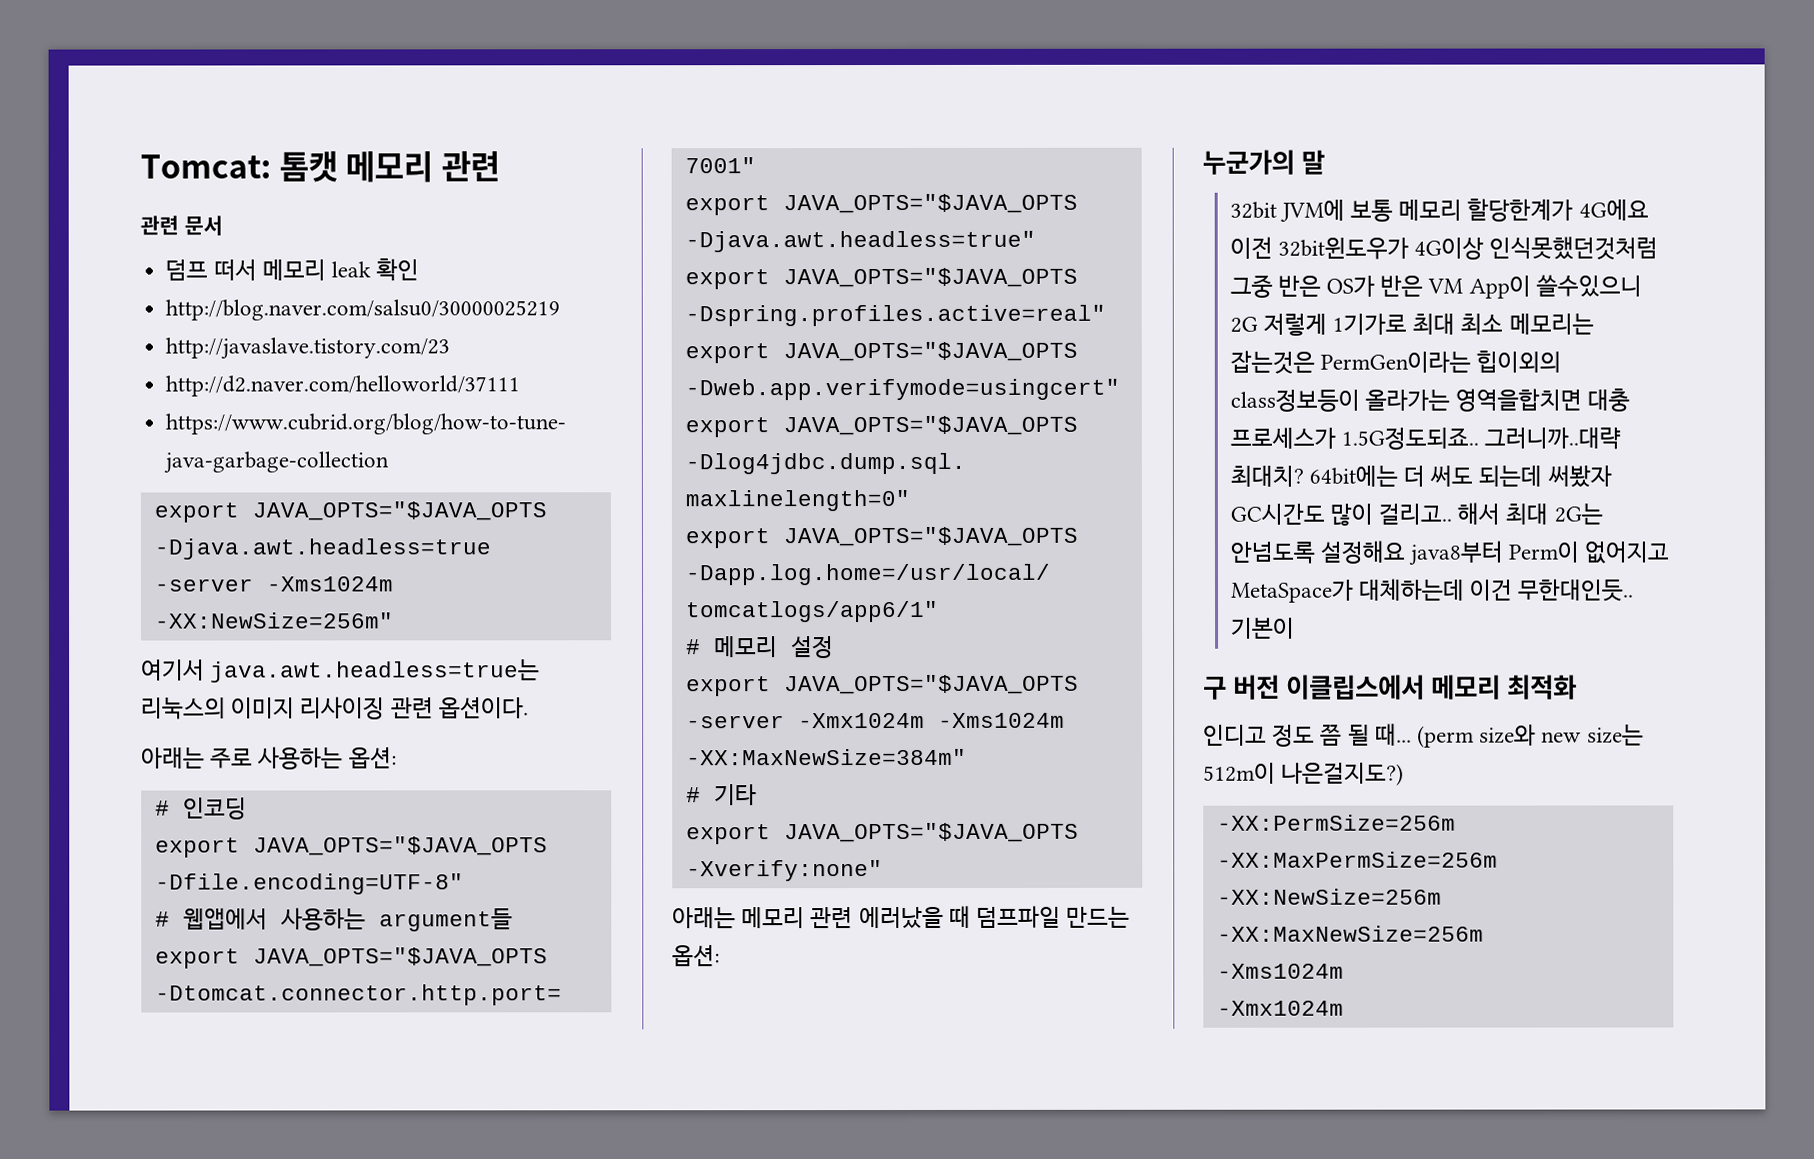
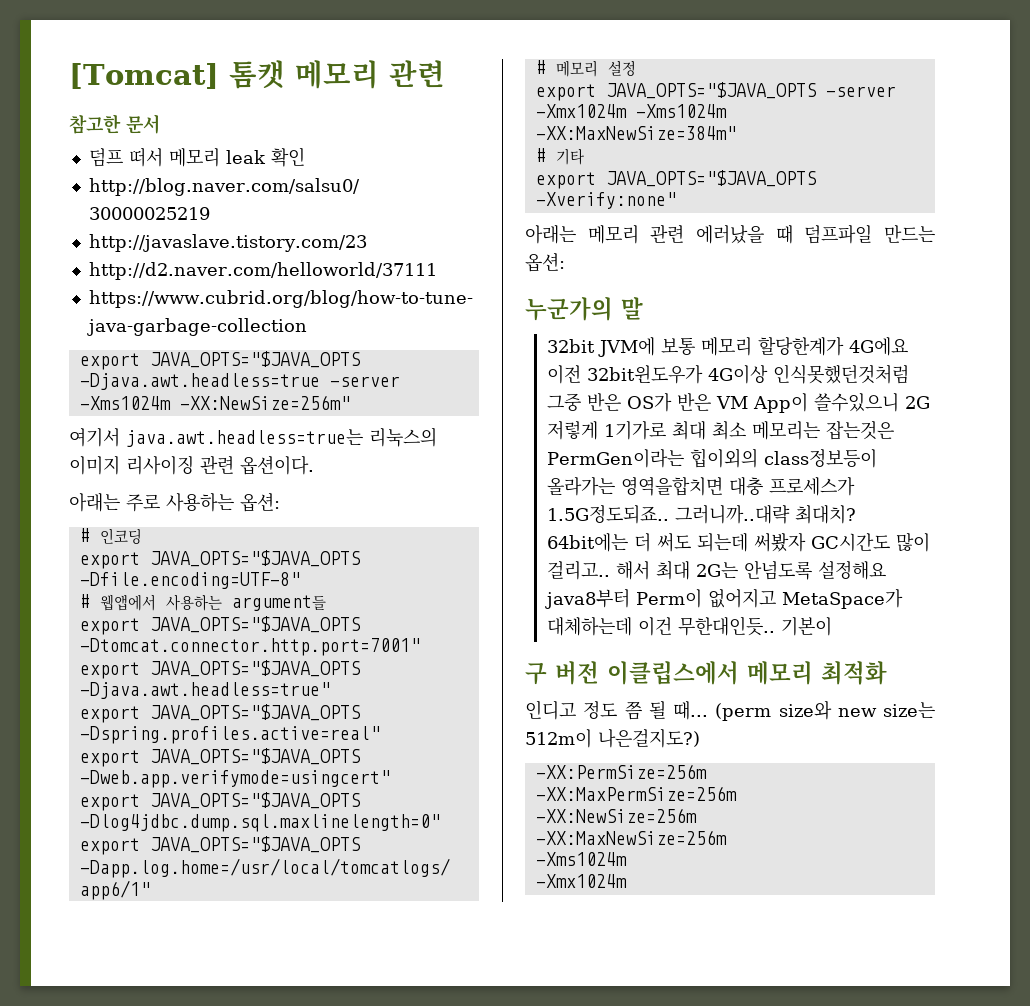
[140,154,271,179] Tomcat: -> [69,63,219,89] [Tomcat]
[140,215,179,236] 관련 -> [69,114,121,134] 참고한

